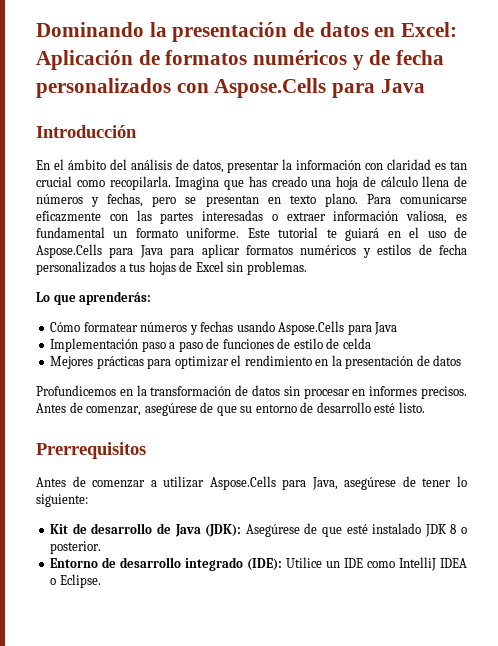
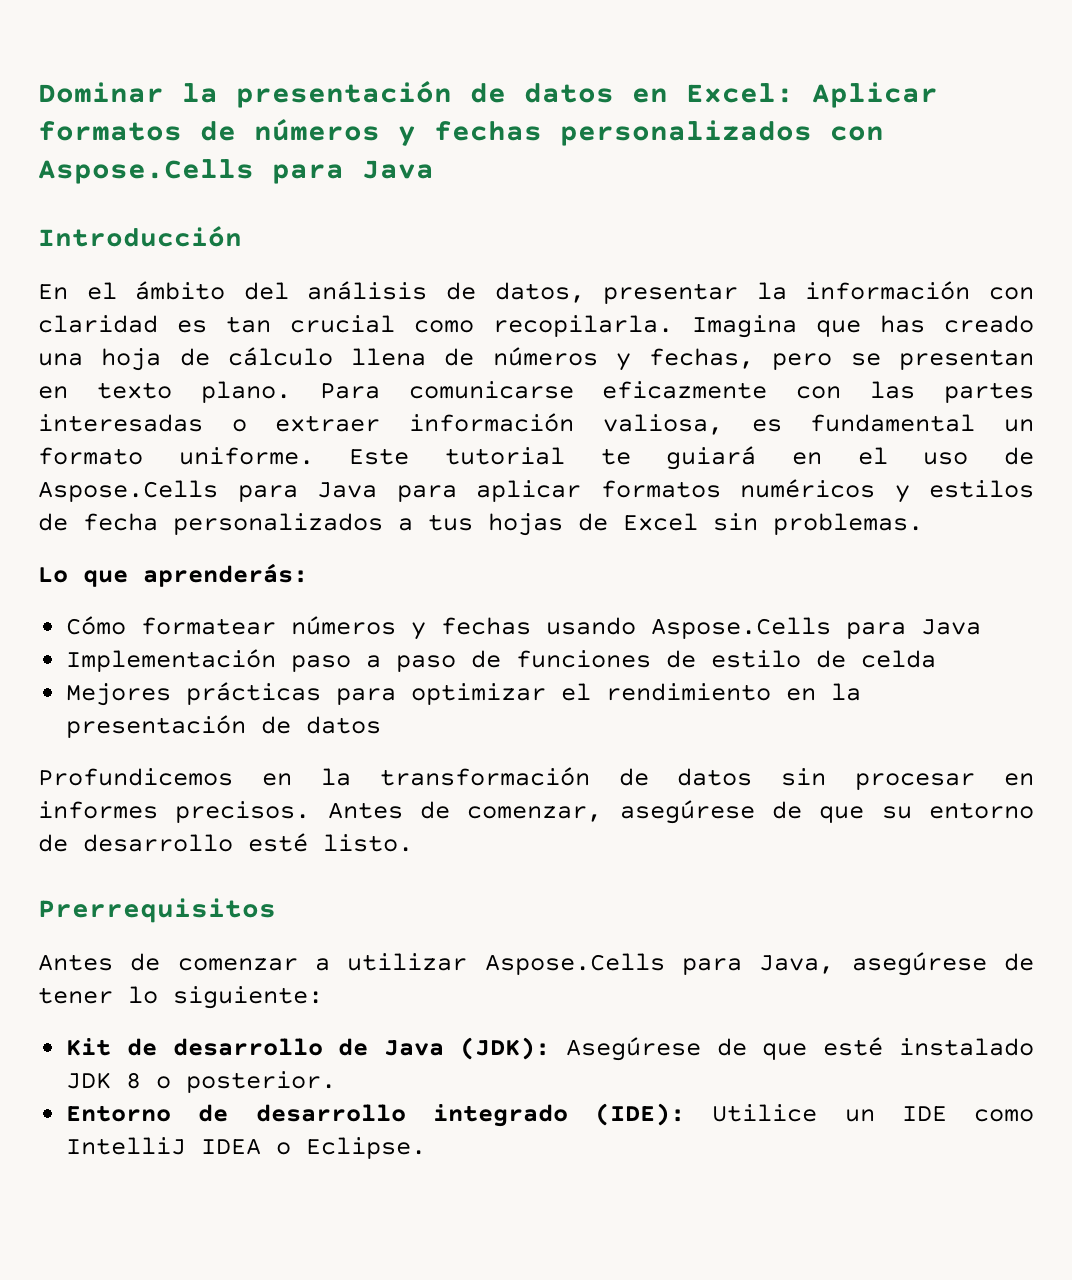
[36,22,144,37] Dominando -> [38,82,164,103] Dominar
[36,50,445,70] Aplicación de formatos numéricos y de fecha -> [812,82,938,108] [38,119,542,146] Aplicar formatos de números y fechas

